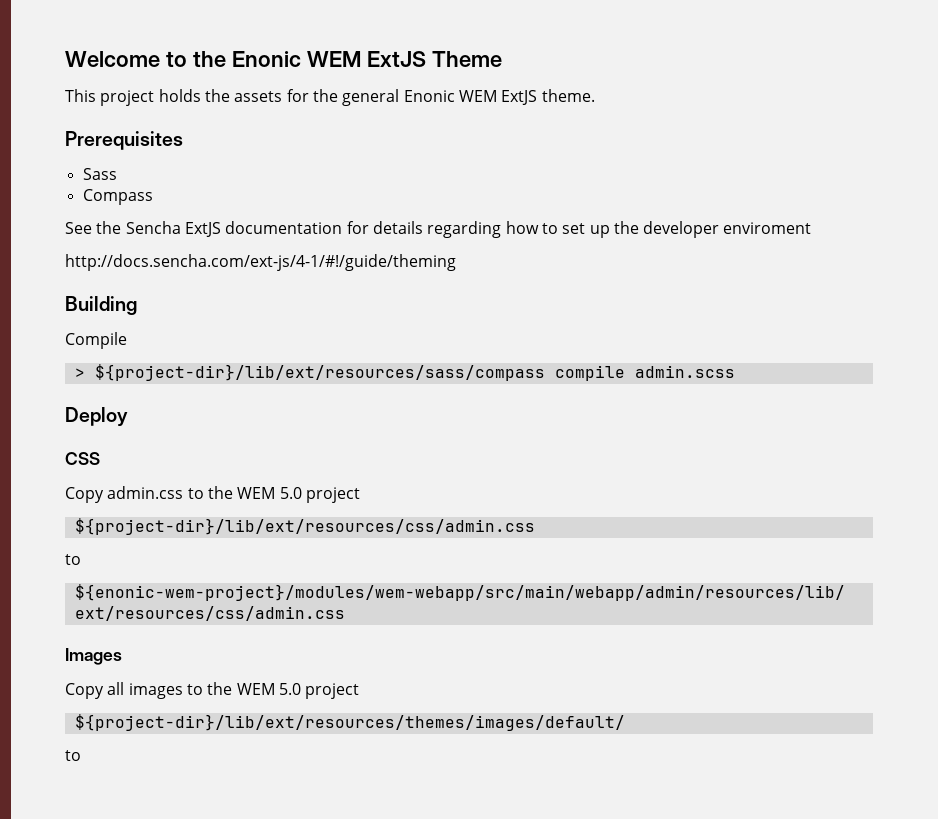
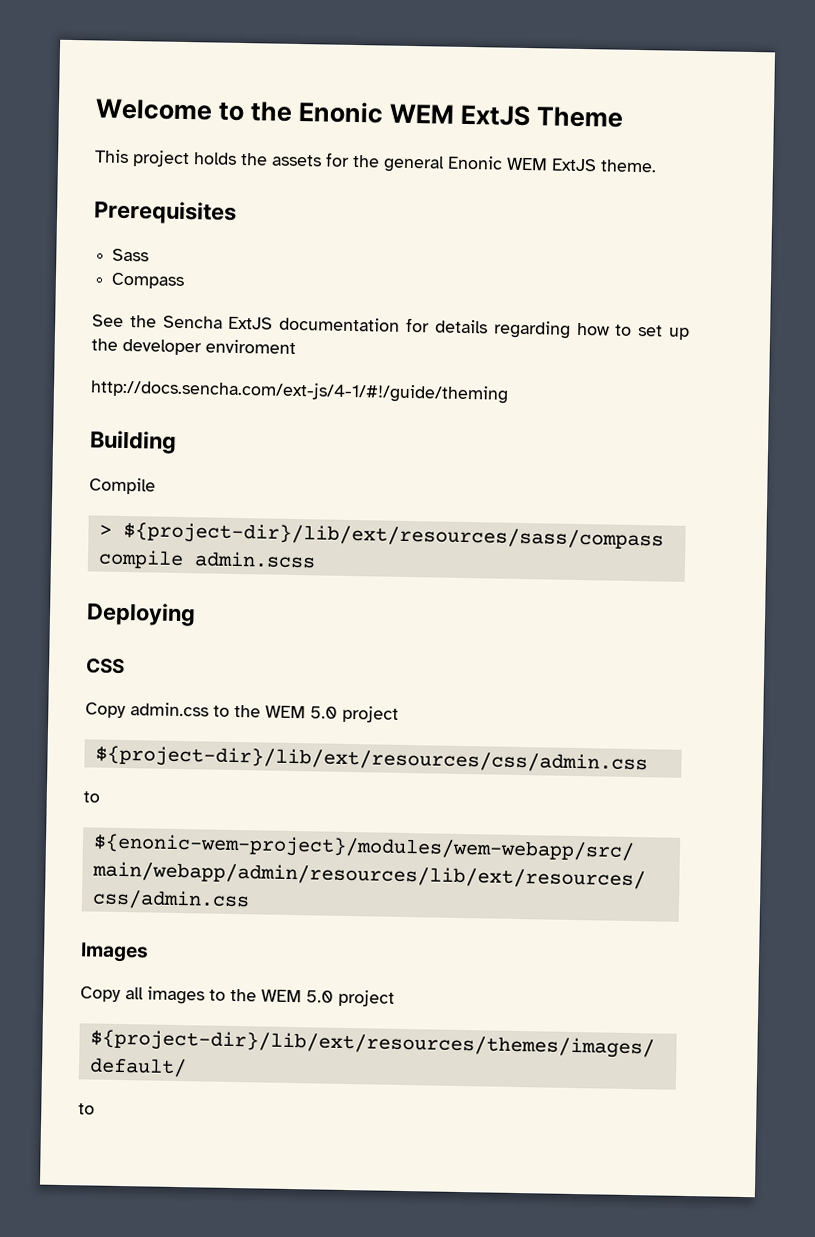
[65,407,128,426] Deploy -> [86,602,196,627] Deploying

